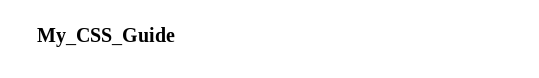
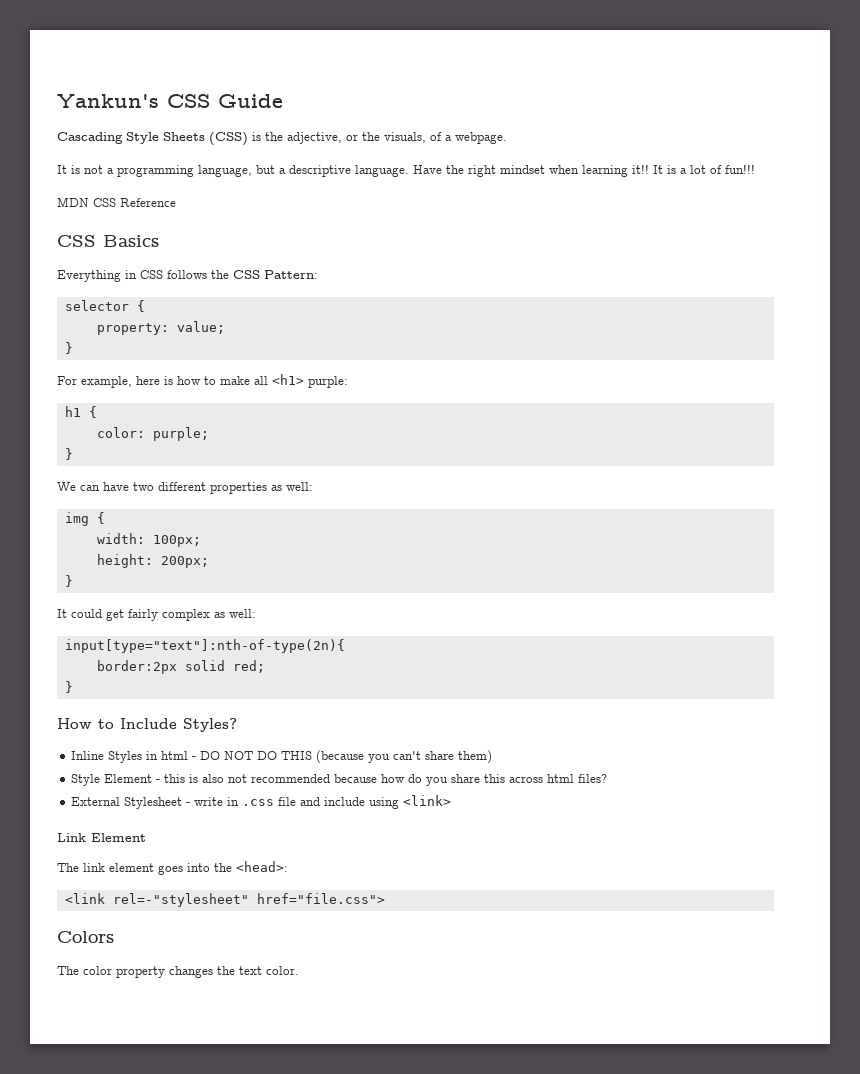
[37,27,175,47] My_CSS_Guide -> [57,94,283,108] [57,132,507,146] [57,164,755,177] [57,197,176,207] [57,235,159,247] [57,270,318,282] [64,300,145,312] [96,321,225,335] [64,342,73,354] [57,374,348,388] [64,406,97,418] [96,427,209,441] [64,448,73,460] [57,482,313,494] [64,512,105,526] [96,533,201,547] [96,554,209,568] [64,575,73,587] [57,609,256,621] [64,639,345,653] [96,660,265,674] [64,681,73,693] [57,718,237,732] [71,750,493,764] [71,774,608,786] [71,795,452,809] [57,833,146,842] [57,861,288,875] [64,893,385,907] [57,931,114,943] [57,966,299,978] Yankun's CSS Guide // Cascading Style Sheets (CSS) is the adjective, or the visuals, of a webpage. // It is not a programming language, but a descriptive language. Have the right mindset when learning it!! It is a lot of fun!!! // MDN CSS Reference // CSS Basics // Everything in CSS follows the CSS Pattern: // selector { // property: value; // } // For example, here is how to make all <h1> purple: // h1 { // color: purple; // } // We can have two different properties as well: // img { // width: 100px; // height: 200px; // } // It could get fairly complex as well: // input[type="text"]:nth-of-type(2n){ // border:2px solid red; // } // How to Include Styles? // Inline Styles in html - DO NOT DO THIS (because you can't share them) // Style Element - this is also not recommended because how do you share this across html files? // External Stylesheet - write in .css file and include using <link> // Link Element // The link element goes into the <head>: // <link rel=-"stylesheet" href="file.css"> // Colors // The color property changes the text color.

